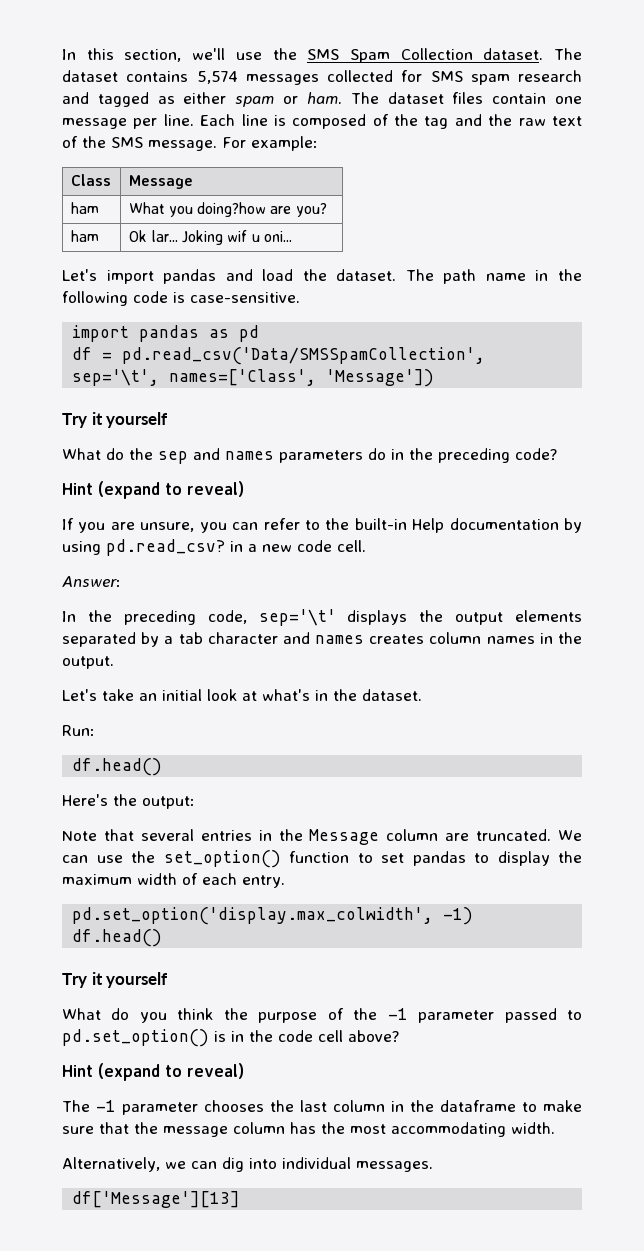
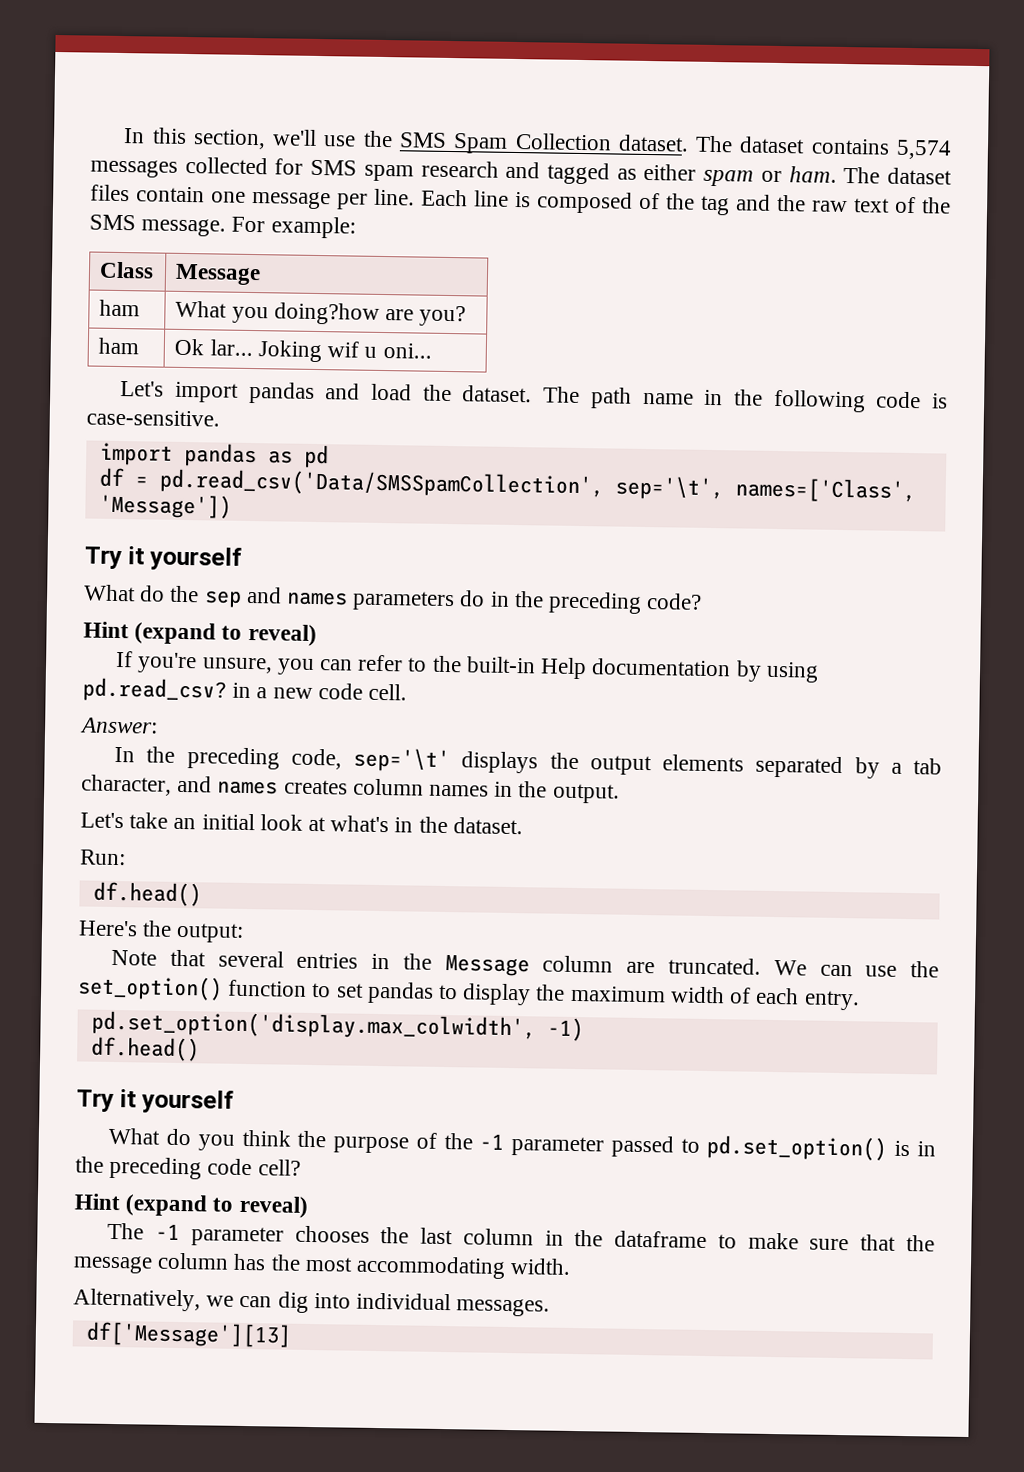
[78,522,135,533] you are -> [137,652,198,674] you're
[207,632,278,644] character -> [81,774,172,796] character,
[278,1030,399,1042] code cell above? -> [109,1156,301,1180] preceding code cell?

